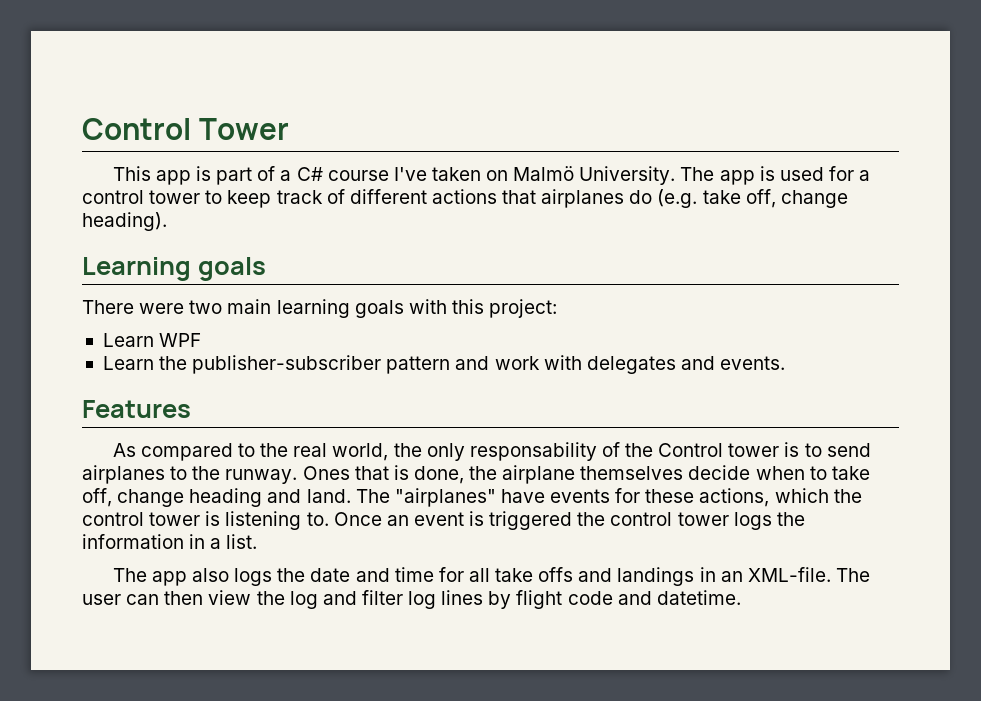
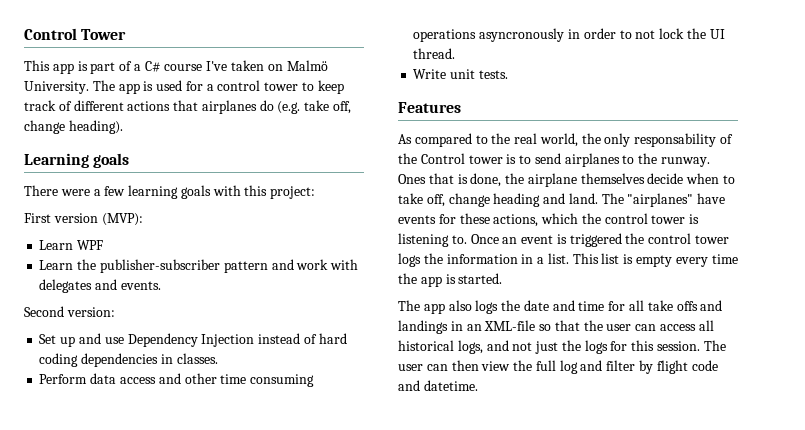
[189,299,272,314] two main -> [93,186,126,196] a few
(558, 308) none -> [24,213,143,226] // First version (MVP):
(786, 363) none -> [24,306,115,317] [39,333,347,347] [39,353,218,367] [39,373,315,387] [413,28,725,42] [413,48,456,59] [413,69,508,79] // Second version: // Set up and use Dependency Injection instead of hard coding dependencies in classes. // Perform data access and other time consuming operations asyncronously in order to not lock the UI thread. // Write unit tests.
(258, 541) none -> [572,253,738,267] [398,273,503,287] This list is empty every time the app is started.
[747,567,831,582] XML-file. -> [484,320,714,331] [398,340,701,354] XML-file so that the user can access all historical logs, and not just the logs for this session.
(285, 598) none -> [535,360,556,371] full
[408,590,484,609] log lines -> (636, 365) none

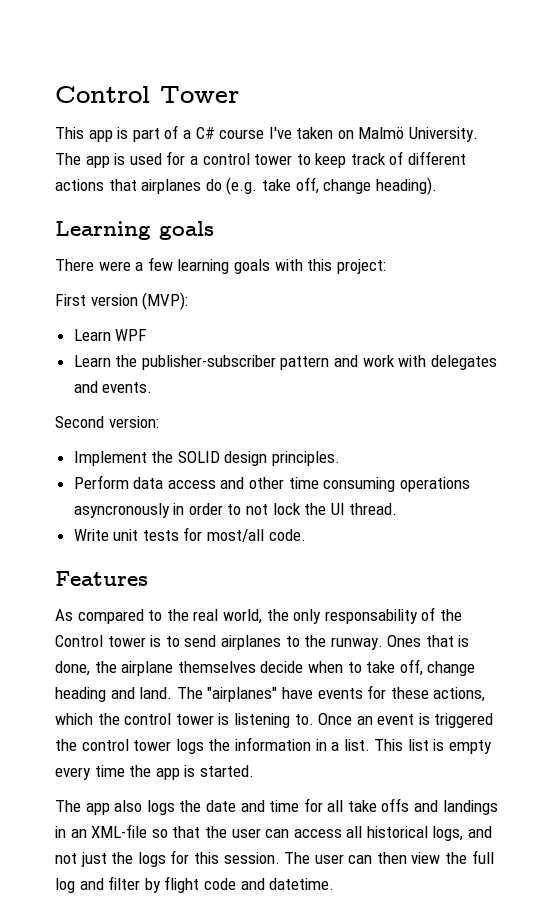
[39,333,347,347] [39,353,218,367] Set up and use Dependency Injection instead of hard coding dependencies in classes. -> [73,451,341,466] Implement the SOLID design principles.
[478,70,508,79] tests. -> [142,527,306,542] tests for most/all code.

